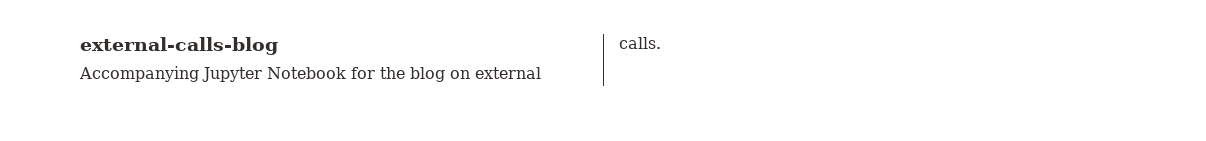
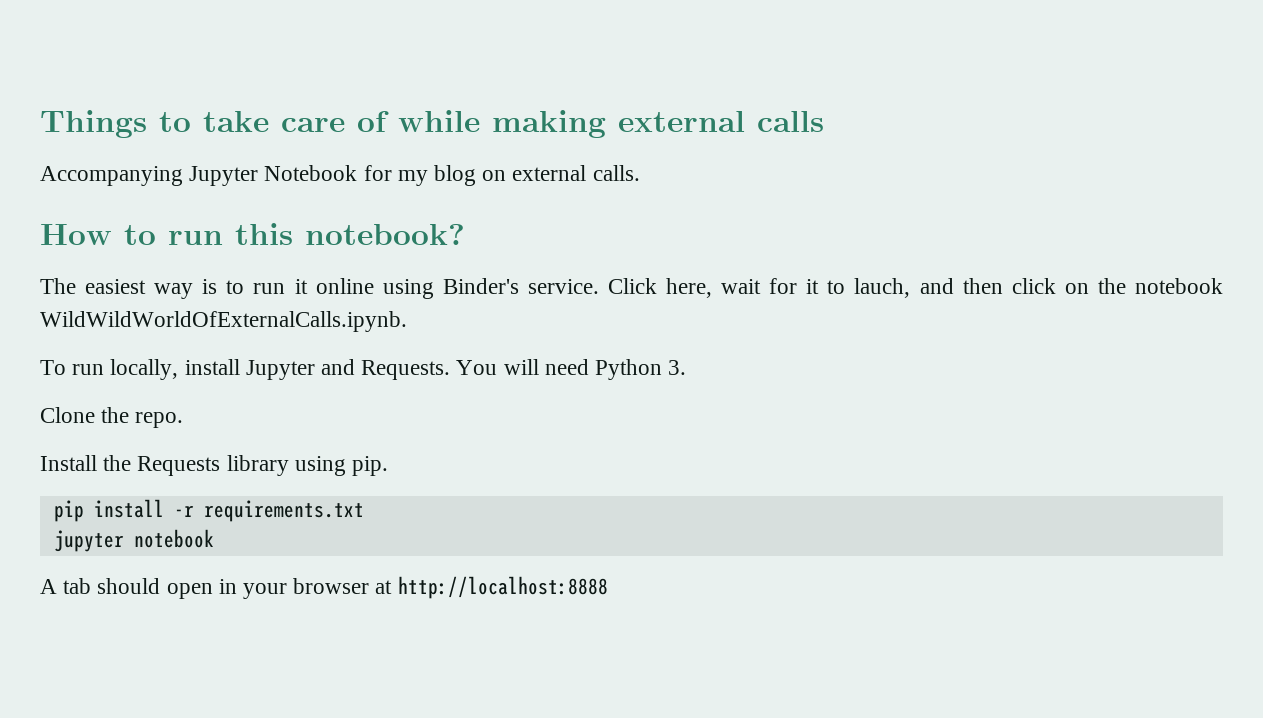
[80,37,278,55] external-calls-blog -> [40,110,824,138] Things to take care of while making external calls
[380,67,405,79] the -> [397,170,428,186] my
(661, 43) none -> [40,223,465,245] [40,278,1223,299] [40,311,407,332] [40,359,687,380] [40,407,184,428] [40,455,389,476] [53,499,364,522] [53,529,214,552] [40,576,608,599] // How to run this notebook? // The easiest way is to run it online using Binder's service. Click here, wait for it to lauch, and then click on the notebook WildWildWorldOfExternalCalls.ipynb. // To run locally, install Jupyter and Requests. You will need Python 3. // Clone the repo. // Install the Requests library using pip. // pip install -r requirements.txt // jupyter notebook // A tab should open in your browser at http://localhost:8888

